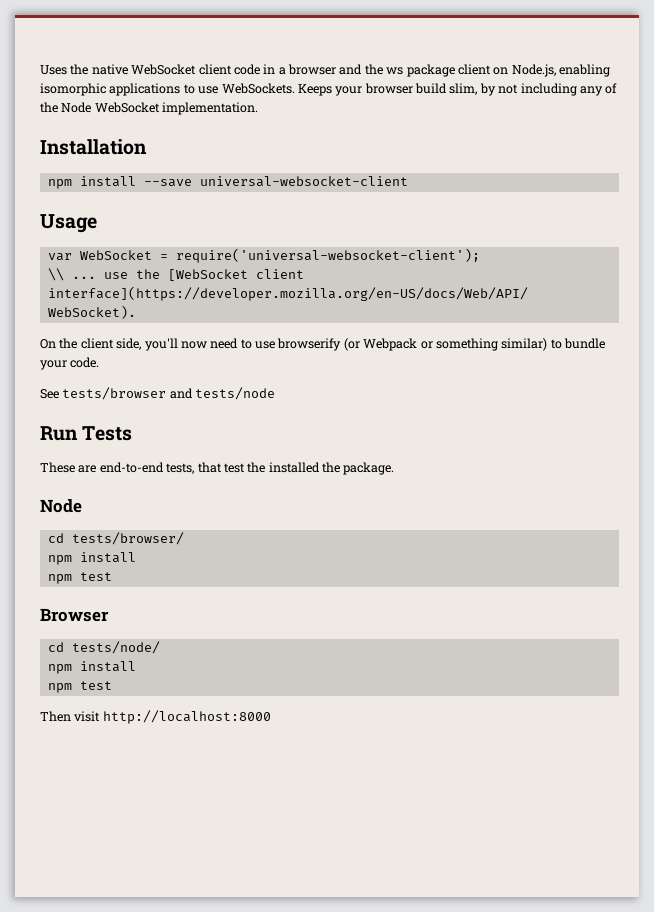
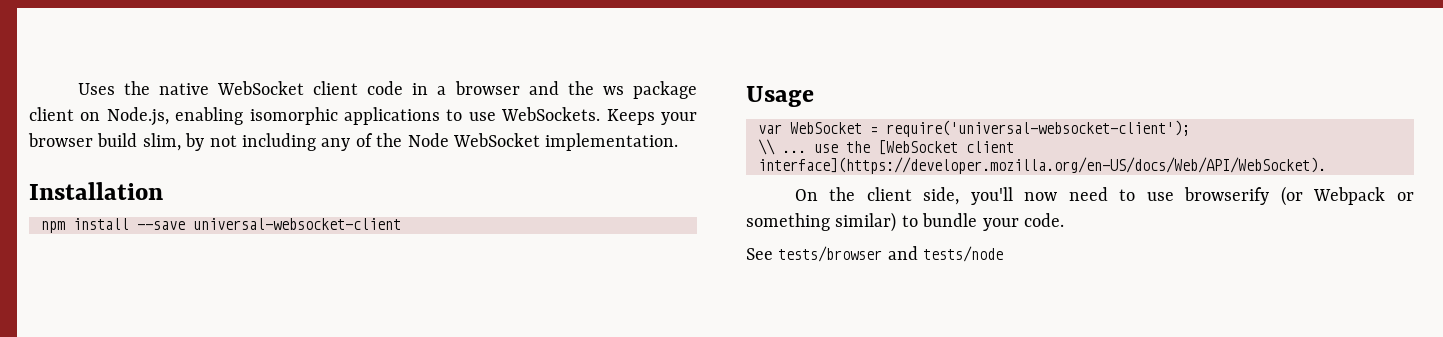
[40,426,133,441] [40,462,395,475] [40,499,82,513] [47,532,184,545] [47,552,136,565] [47,572,112,584] [40,608,109,622] [47,641,160,654] [47,661,136,674] [47,681,112,693] [40,710,271,724] // Run Tests // These are end-to-end tests, that test the installed the package. // Node // cd tests/browser/ // npm install // npm test // Browser // cd tests/node/ // npm install // npm test // Then visit http://localhost:8000 -> (1004, 254) none

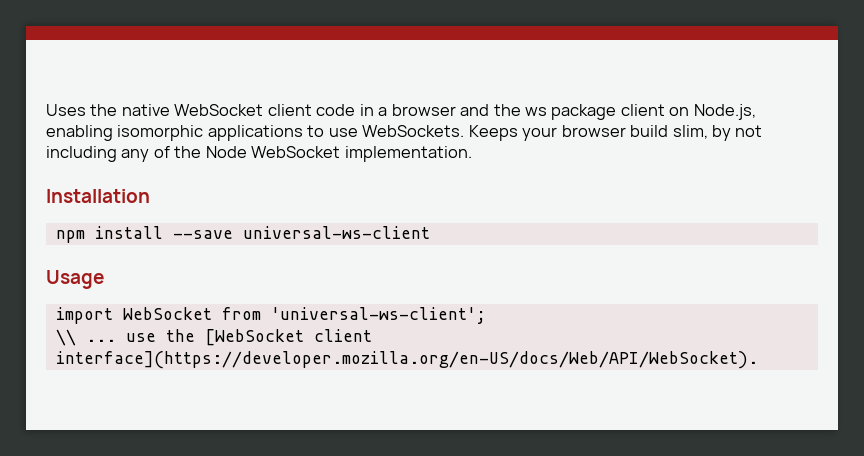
[193,218,401,230] universal-websocket-client -> [242,226,430,239] universal-ws-client
[758,120,1190,137] var WebSocket = require('universal-websocket-client'); -> [55,307,486,324] import WebSocket from 'universal-ws-client';
[794,186,1415,206] [746,212,1064,232] [746,246,1004,262] // On the client side, you'll now need to use browserify (or Webpack or something similar) to bundle your code. // See tests/browser and tests/node -> (758, 360) none

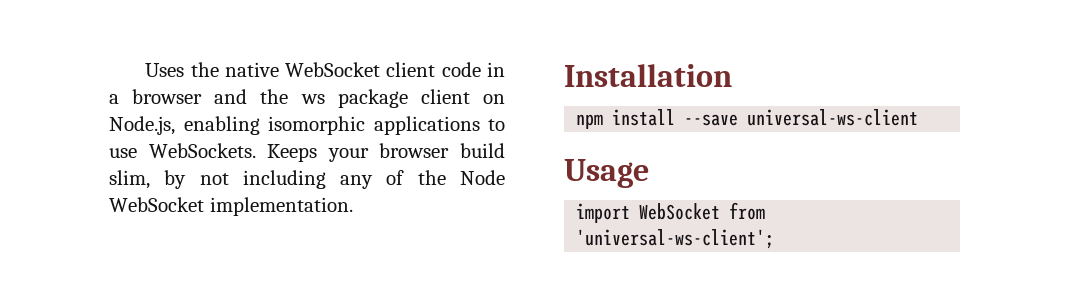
[55,329,372,346] [55,351,758,369] // \\ ... use the [WebSocket client interface](https://developer.mozilla.org/en-US/docs/Web/API/WebSocket). -> (775, 239) none

